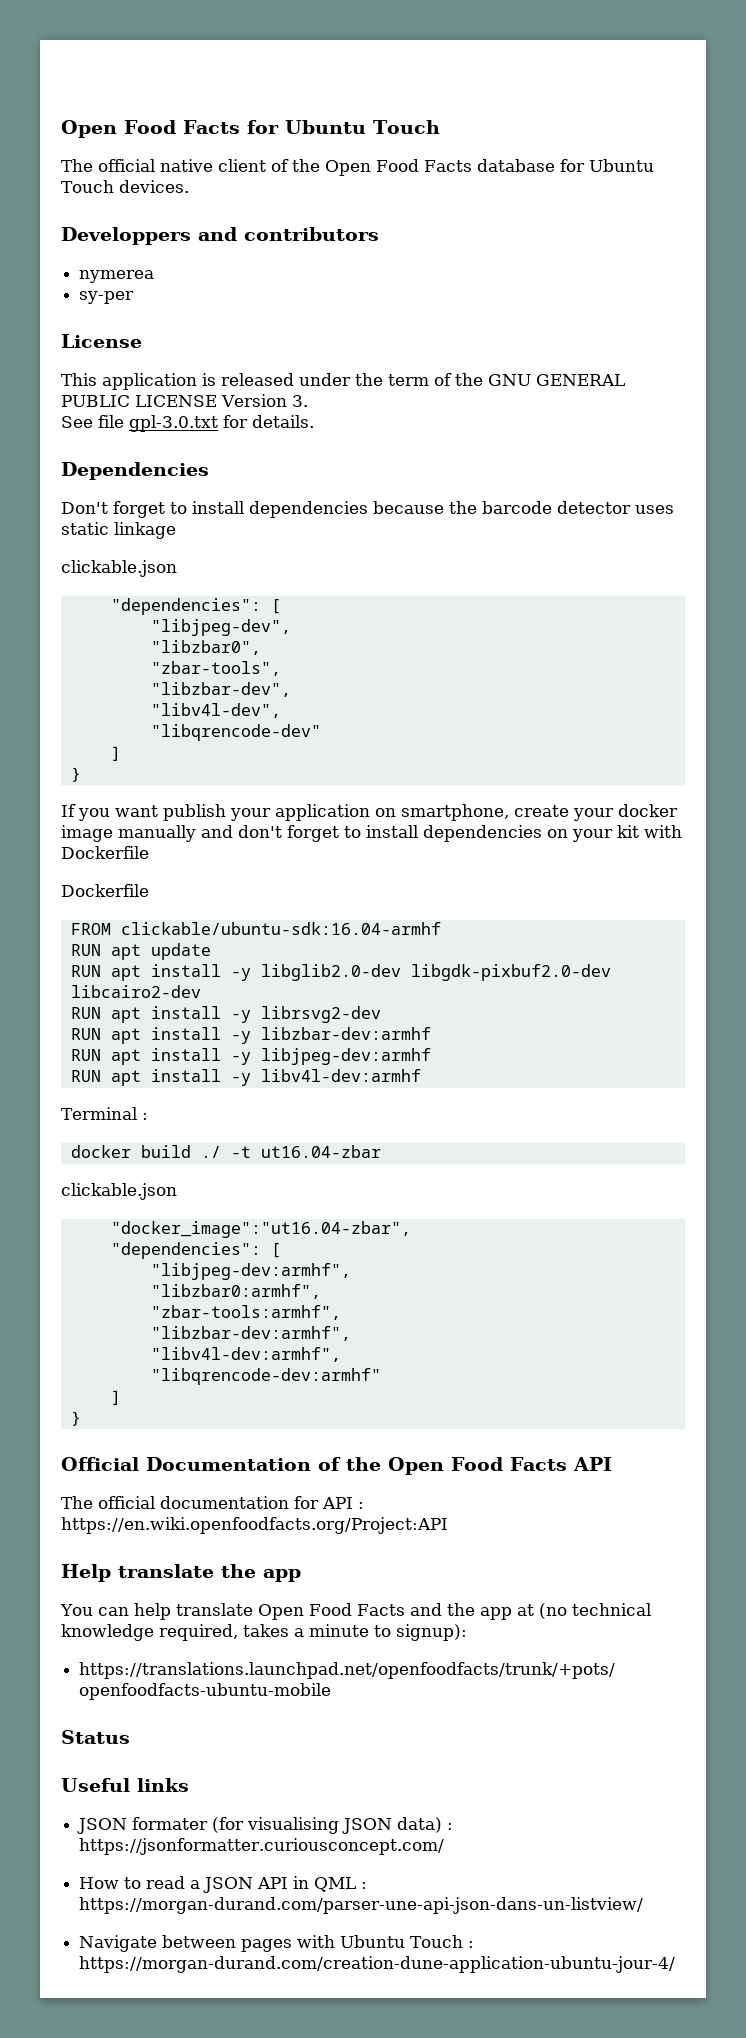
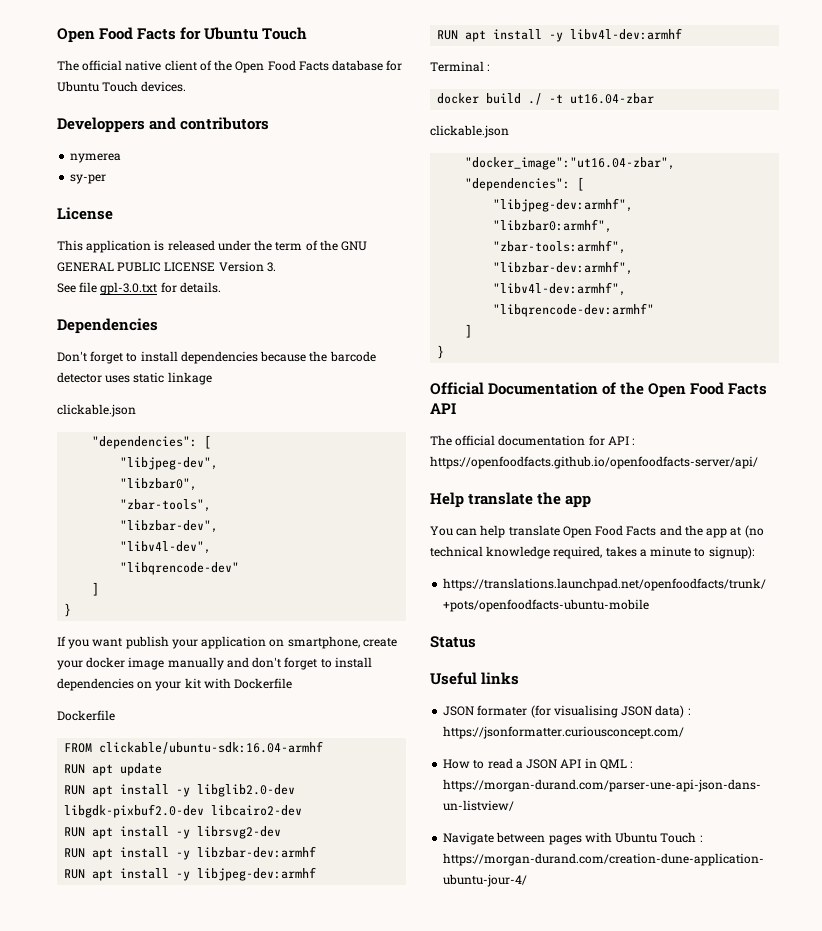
[61,1517,448,1534] https://en.wiki.openfoodfacts.org/Project:API -> [430,456,758,469] https://openfoodfacts.github.io/openfoodfacts-server/api/

